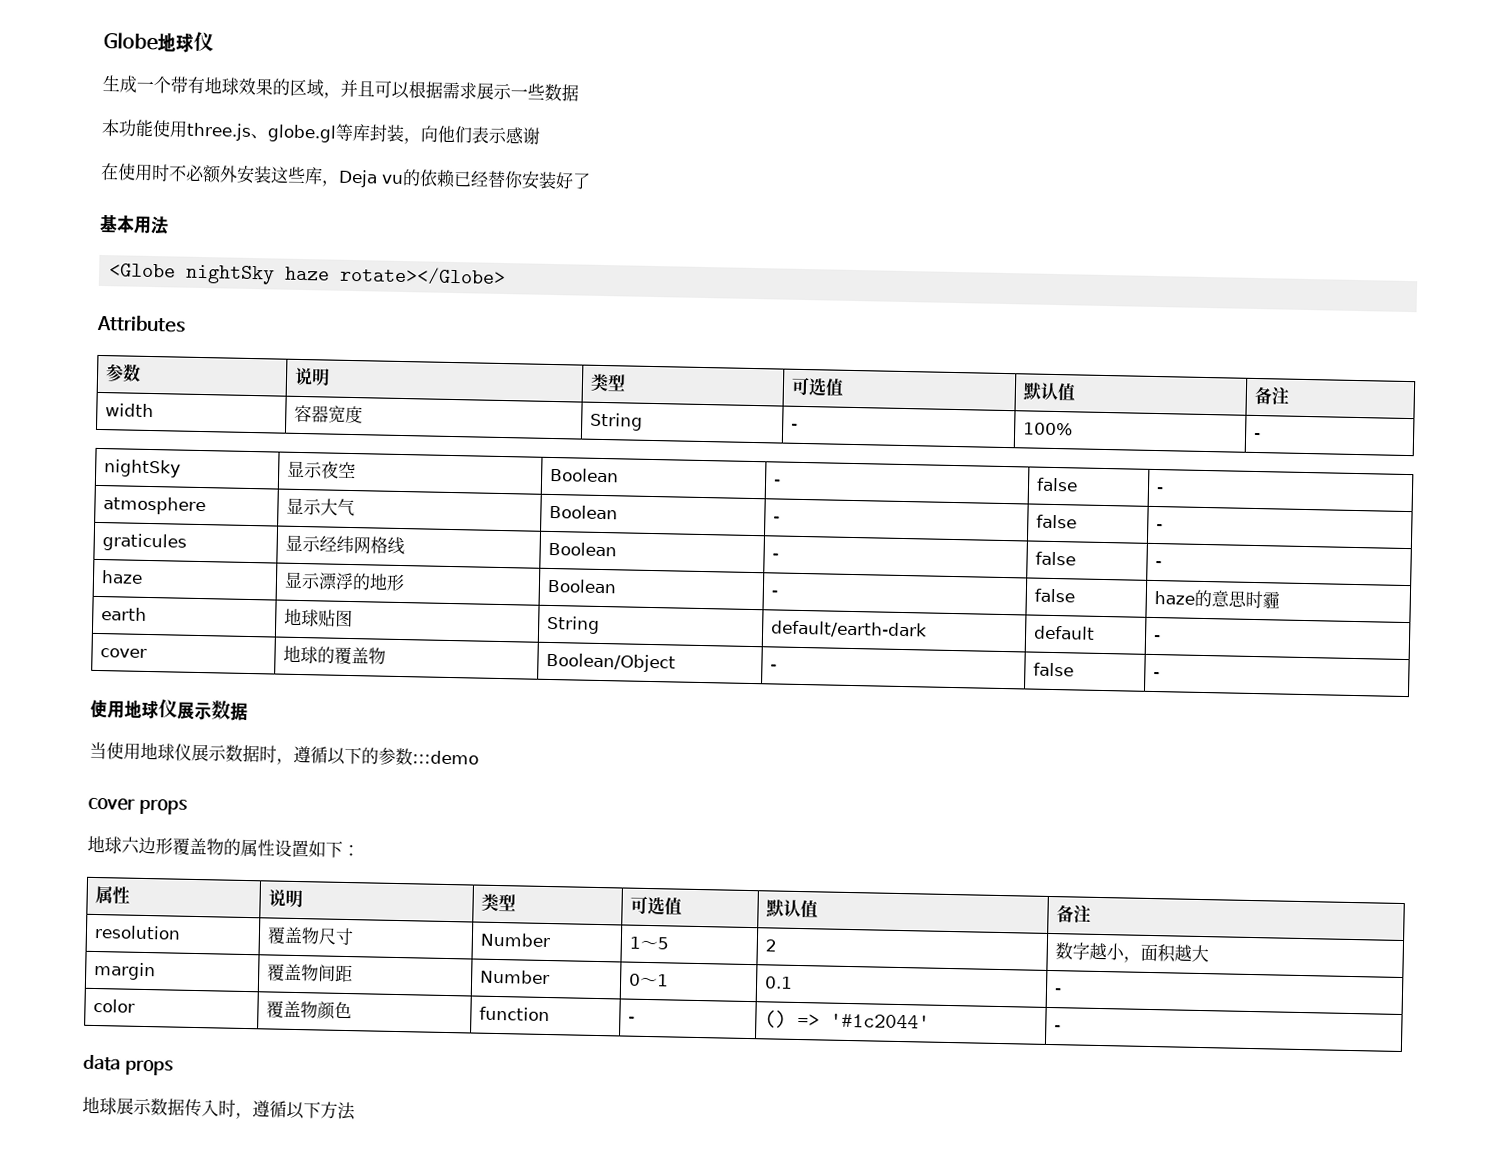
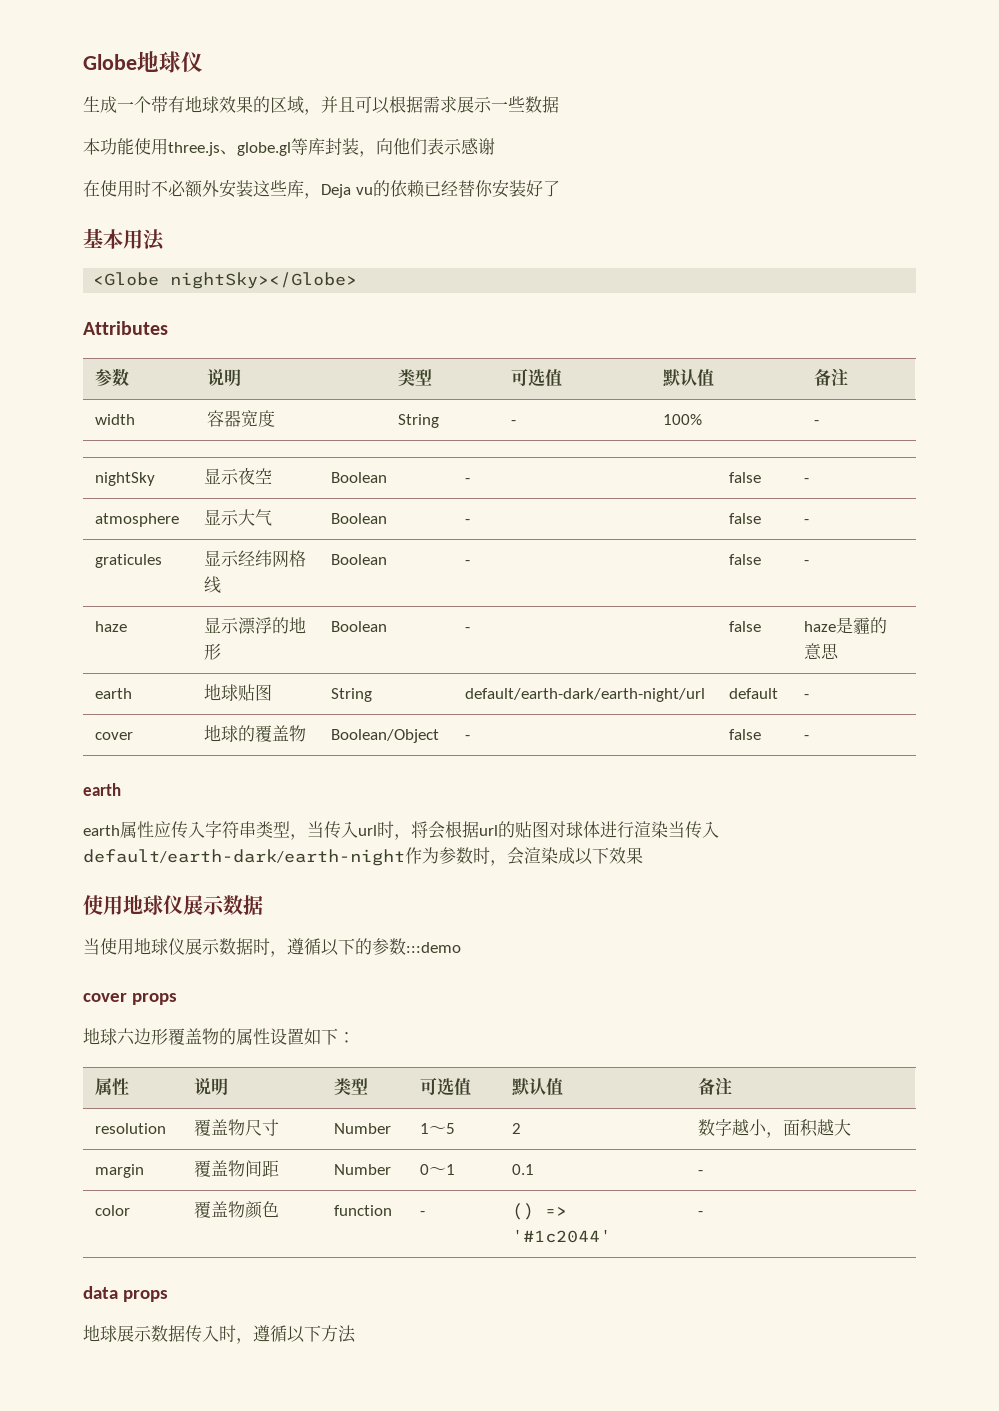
[185,264,507,287] nightSky haze rotate></Globe> -> [170,272,358,289] nightSky></Globe>
(1196, 598) none -> [836,617,871,634] 是霾
[1245,590,1281,609] 时霾 -> (840, 651) none
[771,620,928,639] default/earth-dark -> [465,688,706,702] default/earth-dark/earth-night/url
(1161, 675) none -> [83,783,121,796] [83,821,719,840] [83,847,643,866] // earth // earth属性应传入字符串类型，当传入url时，将会根据url的贴图对球体进行渲染当传入default/earth-dark/earth-night作为参数时，会渲染成以下效果

